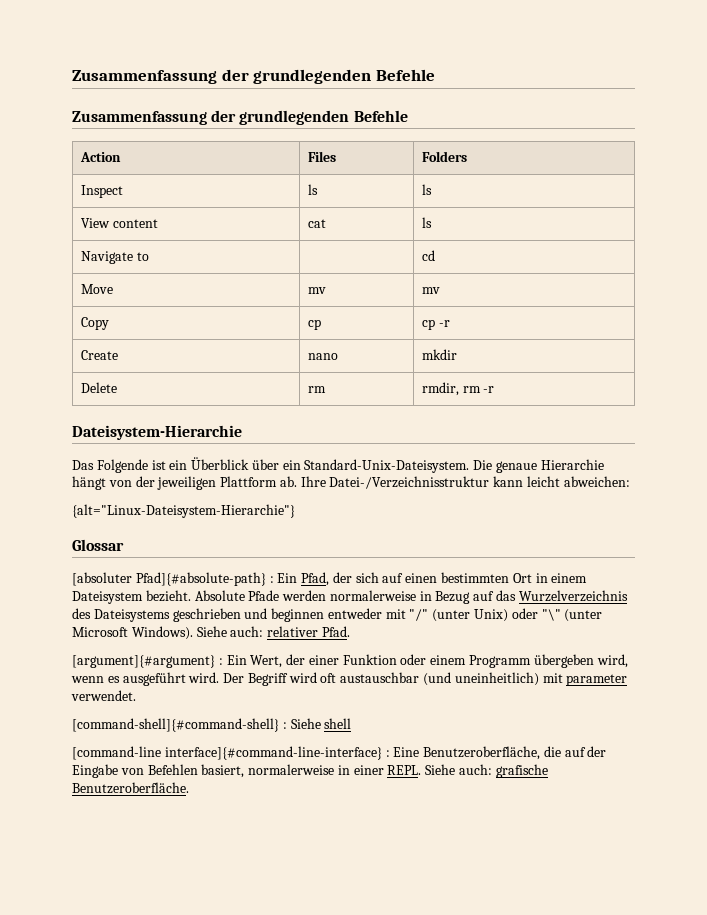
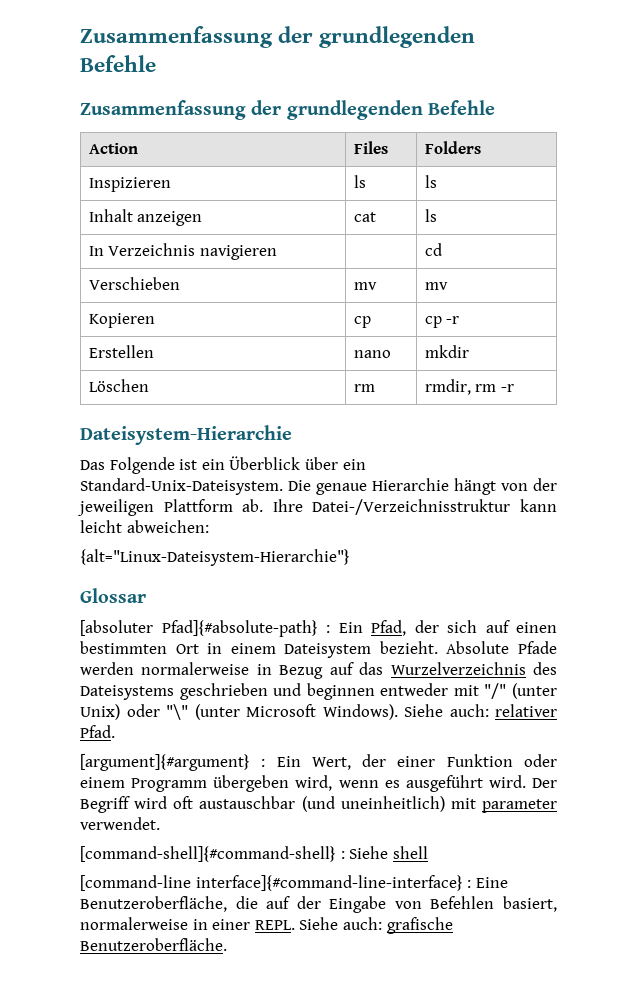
[80,185,123,198] Inspect -> [88,177,171,192] Inspizieren
[80,218,158,228] View content -> [88,209,203,226] Inhalt anzeigen
[80,251,149,264] Navigate to -> [88,243,277,260] In Verzeichnis navigieren
[80,284,113,294] Move -> [88,277,180,290] Verschieben
[80,317,109,330] Copy -> [88,313,155,328] Kopieren
[80,350,118,360] Create -> [88,345,154,358] Erstellen
[80,382,117,393] Delete -> [88,379,149,392] Löschen

